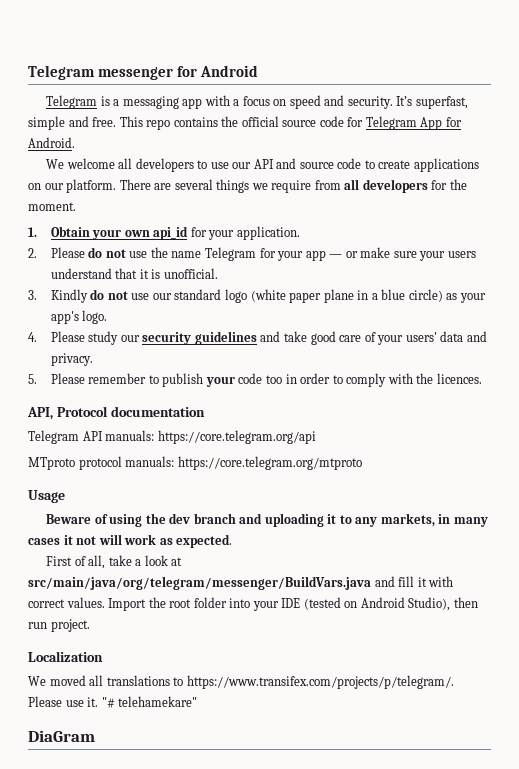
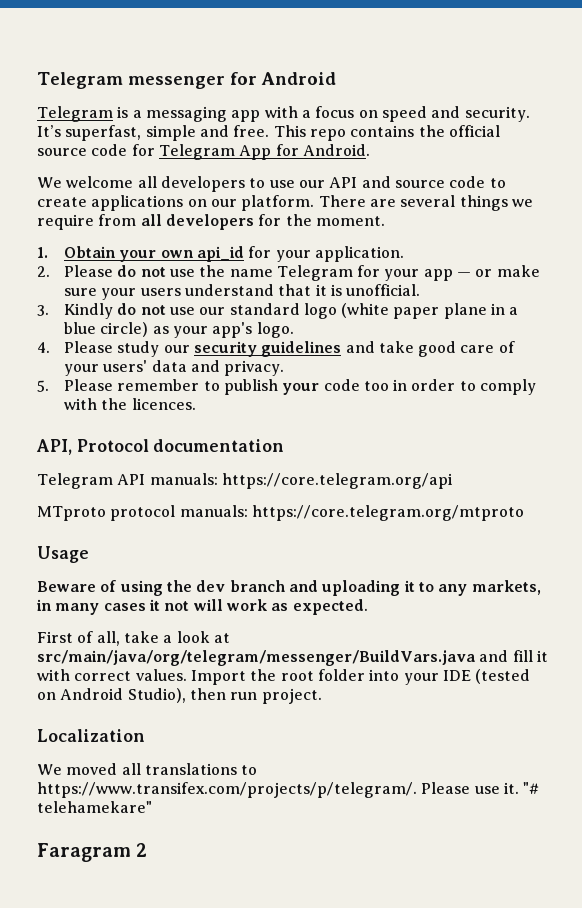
[28,730,95,742] DiaGram -> [37,843,148,862] Faragram 2

